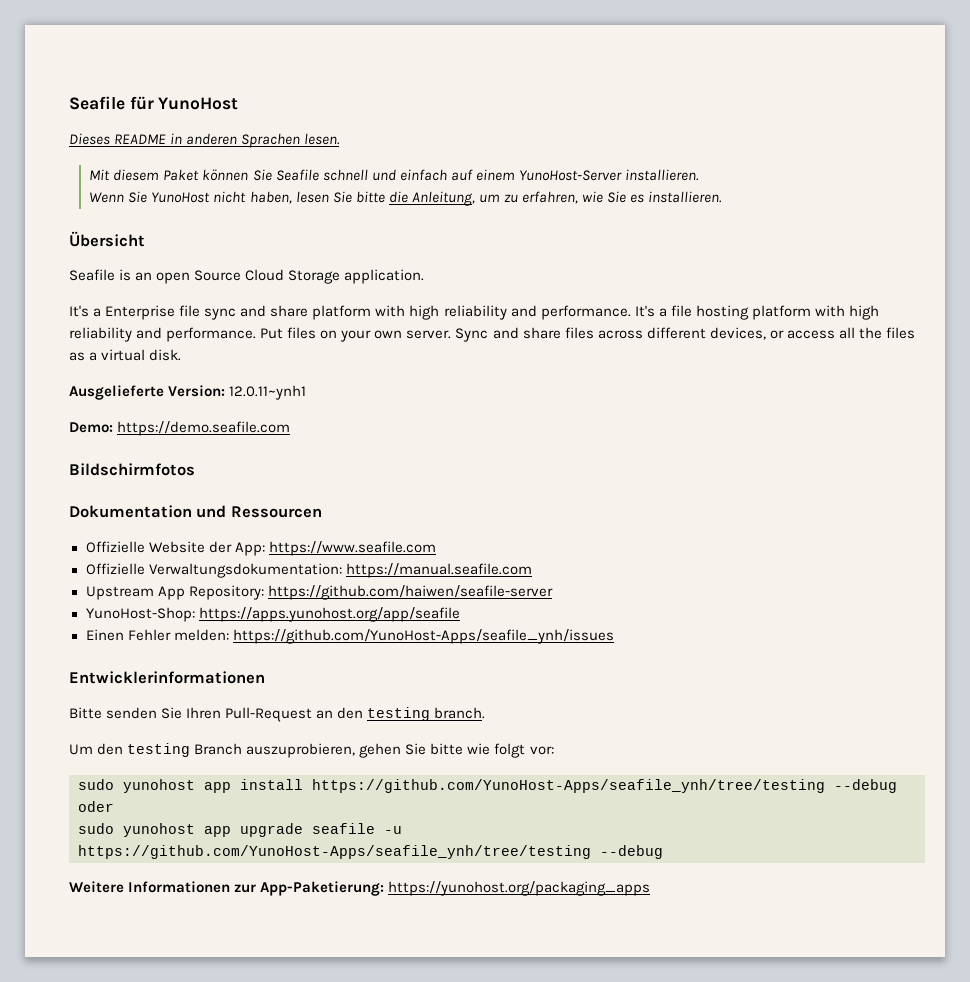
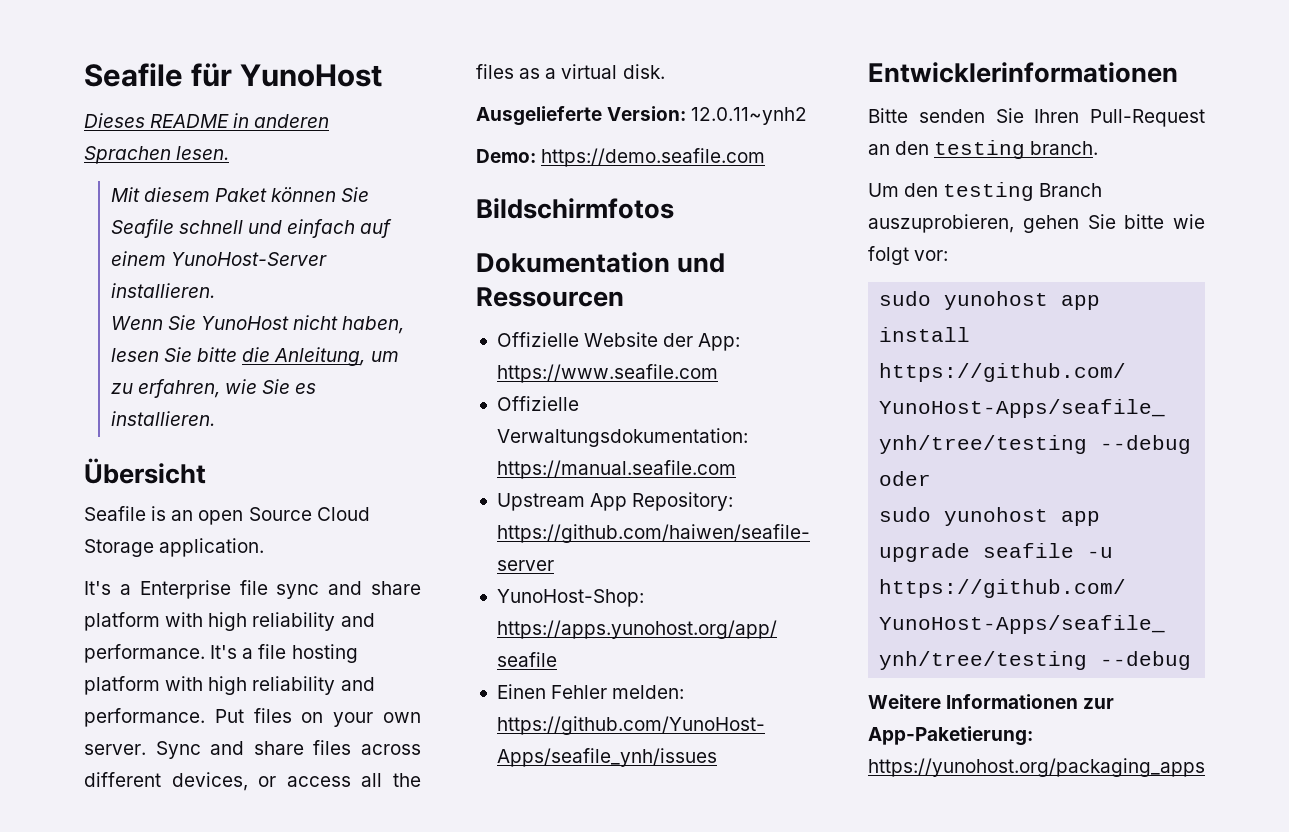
[229,385,307,400] 12.0.11~ynh1 -> [691,107,808,125] 12.0.11~ynh2

